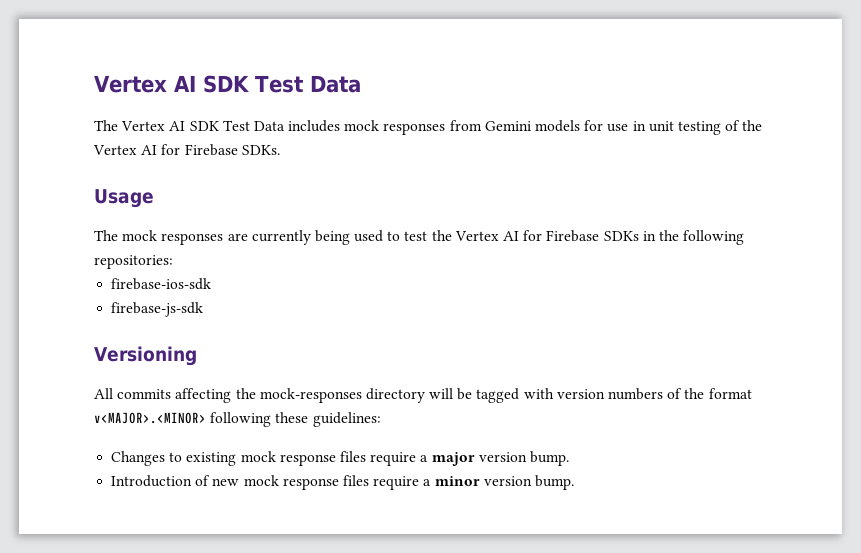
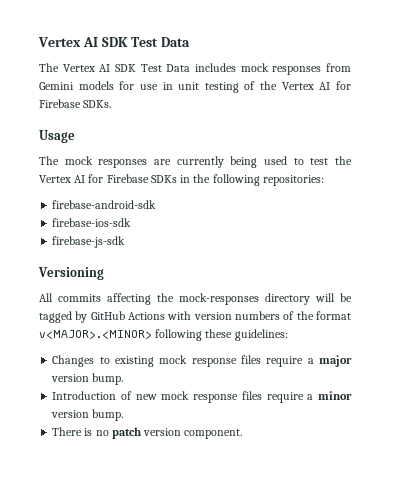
(173, 262) none -> [52,200,157,209] // firebase-android-sdk
(520, 395) none -> [75,311,165,323] by GitHub Actions
(574, 482) none -> [52,427,243,439] // There is no patch version component.

